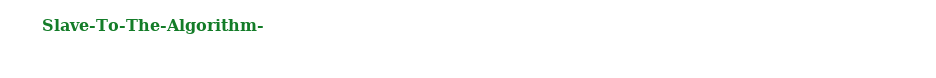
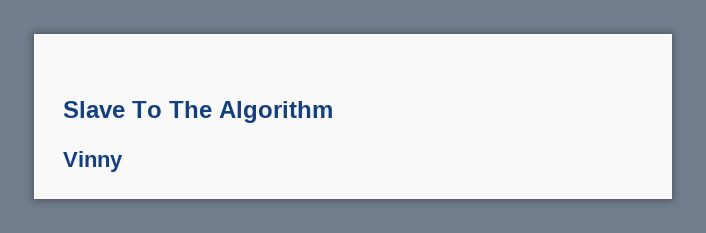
[42,19,264,34] Slave-To-The-Algorithm- -> [63,101,333,123] [63,151,123,172] Slave To The Algorithm // Vinny

